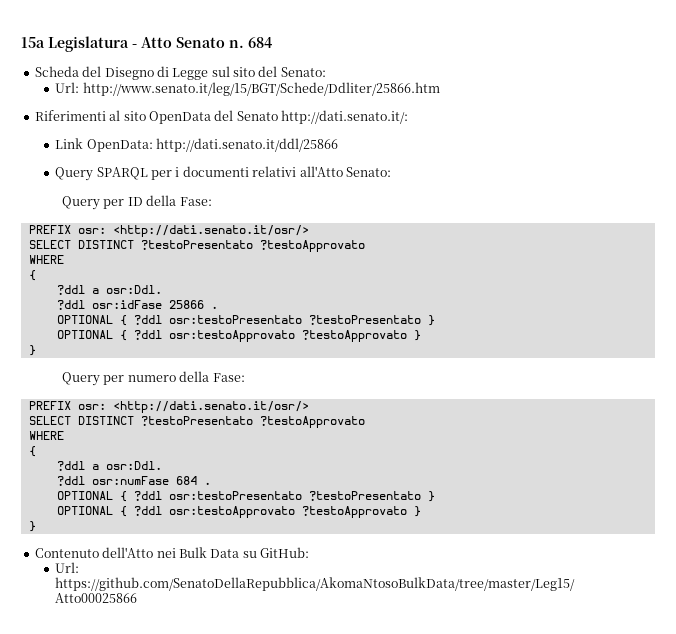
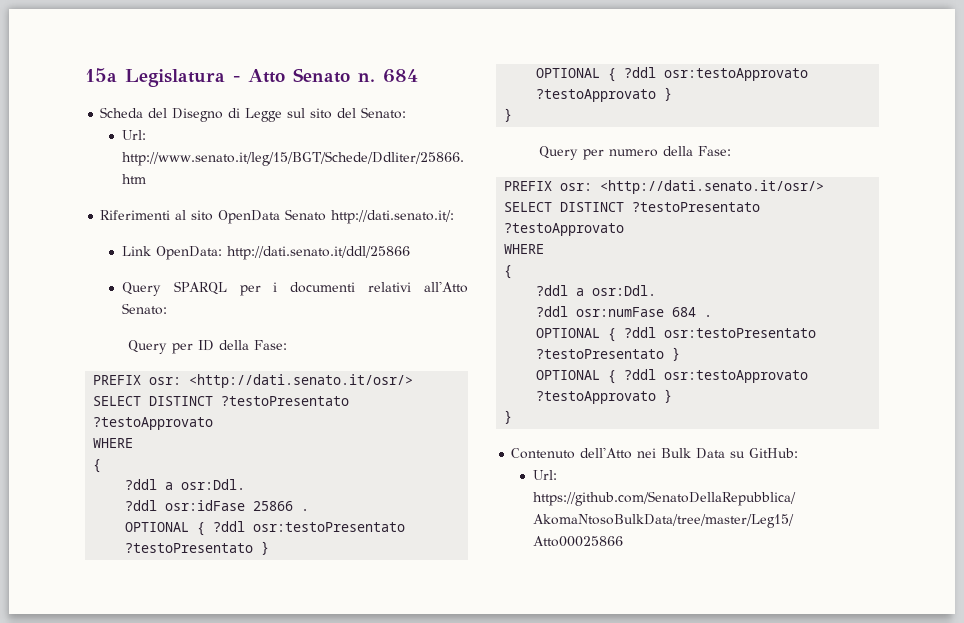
[214,110,234,121] del -> (281, 217) none

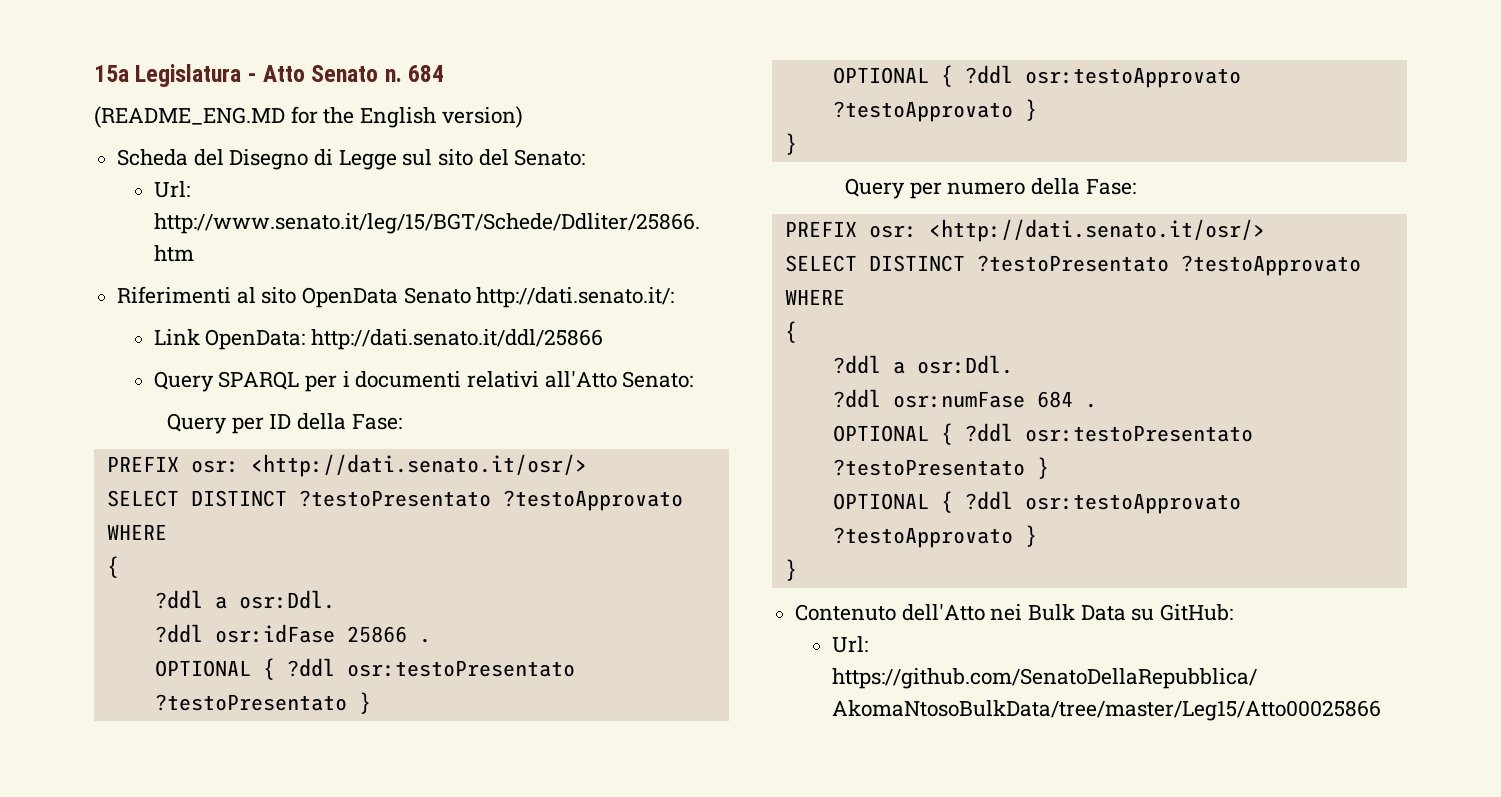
(418, 76) none -> [94,106,523,128] // (README_ENG.MD for the English version)

